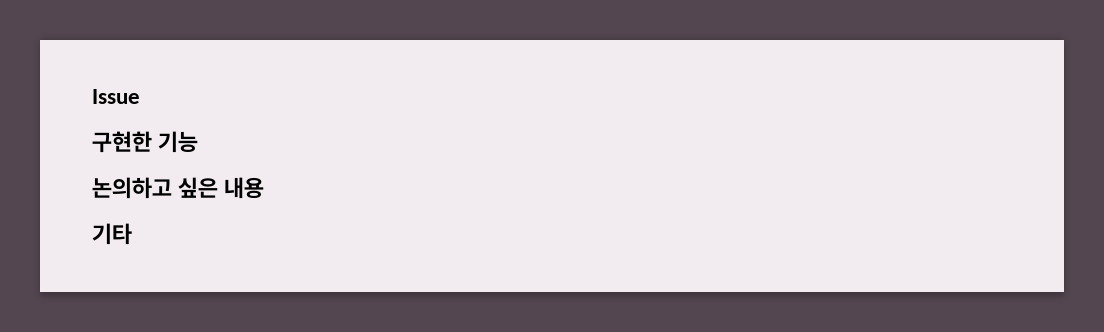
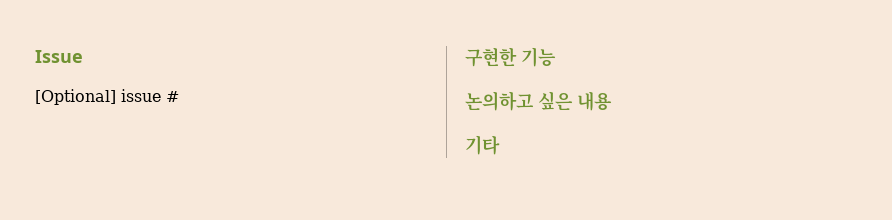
(140, 96) none -> [35,89,179,105] // [Optional] issue #

